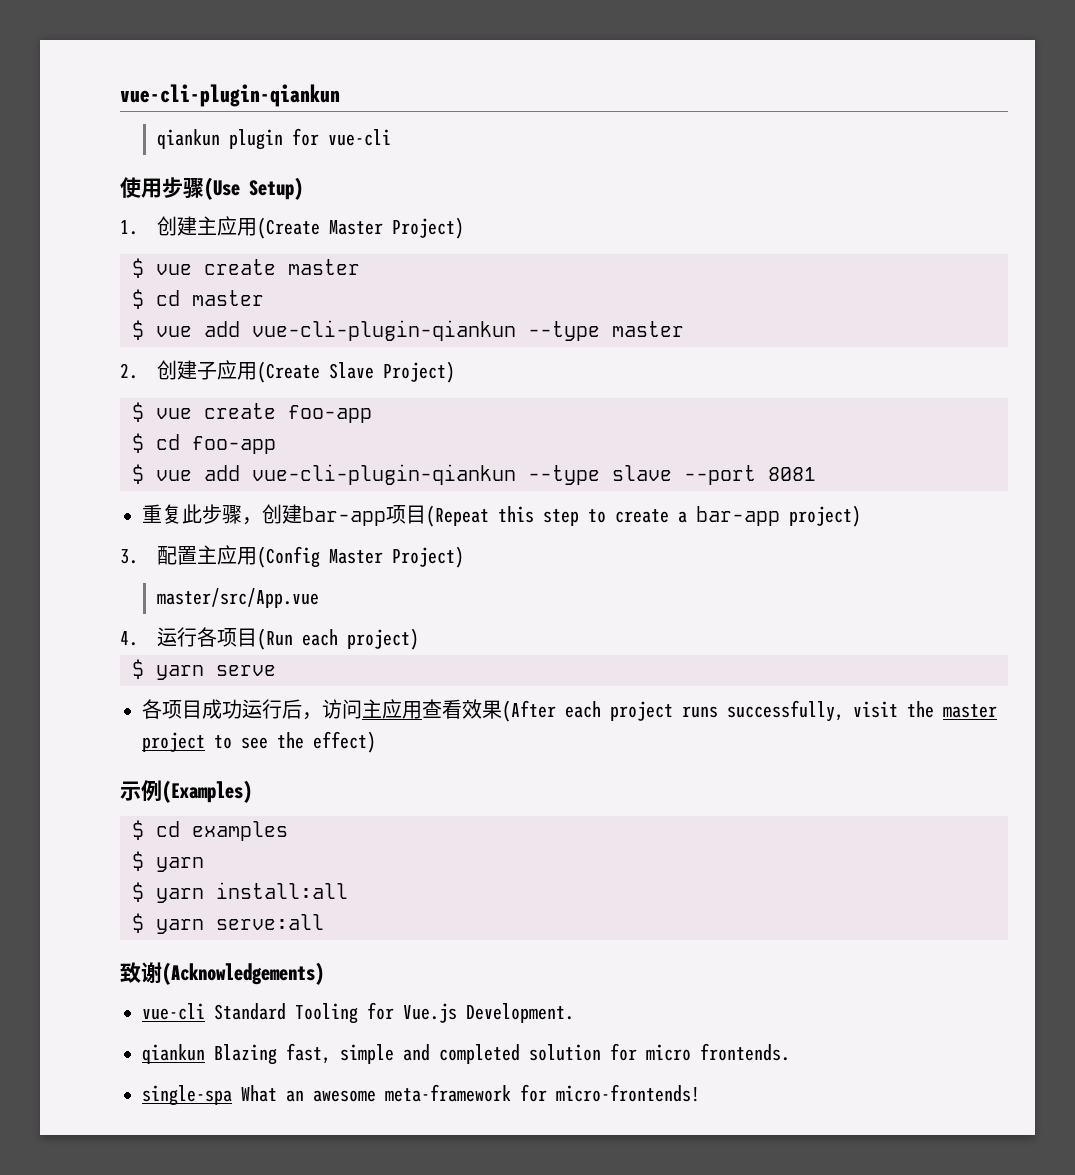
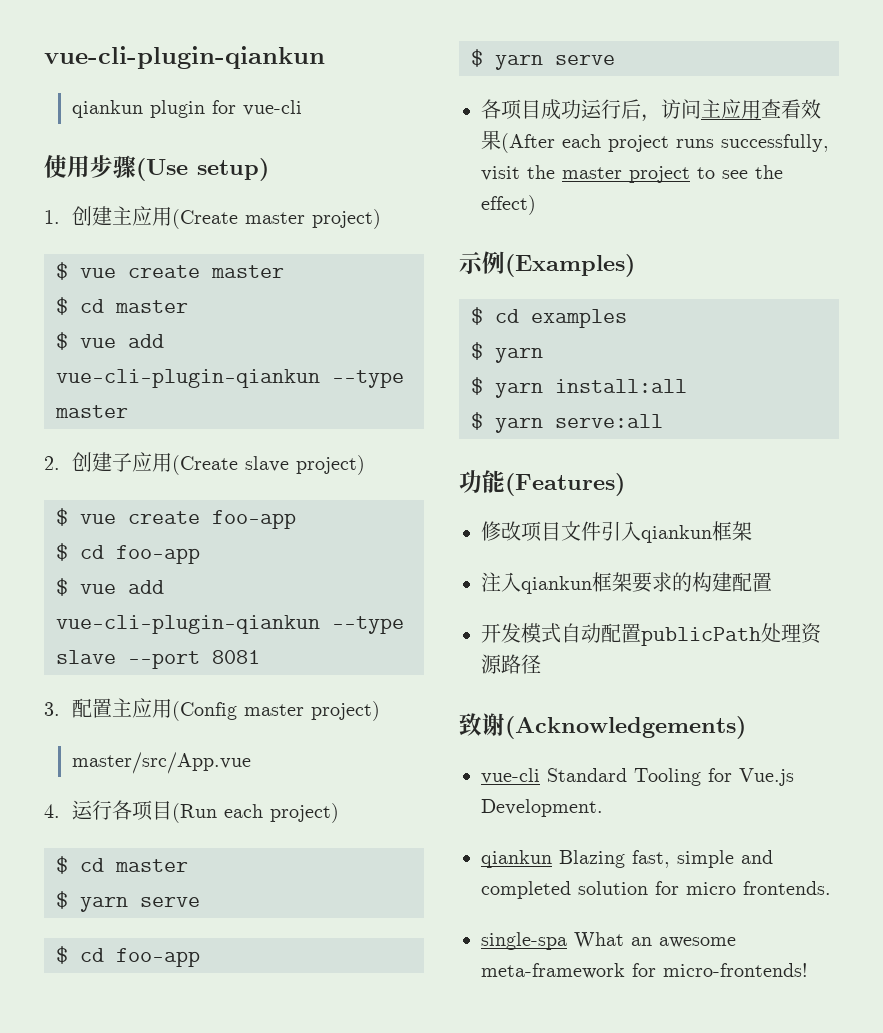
[249,177,303,200] Setup) -> [197,158,269,181] setup)
[328,217,464,239] Master Project) -> [245,209,382,229] master project)
[328,361,455,383] Slave Project) -> [245,455,366,475] slave project)
[142,504,861,527] // 重复此步骤，创建bar-app项目(Repeat this step to create a bar-app project) -> (260, 657) none
[328,546,464,568] Master Project) -> [244,701,381,721] master project)
(419, 639) none -> [56,856,188,874] [56,891,200,912] [56,946,200,967] // $ cd master // $ yarn serve // $ cd foo-app
(324, 922) none -> [459,470,625,496] [481,521,752,543] [481,572,772,594] [481,623,822,646] [481,654,541,674] // 功能(Features) // 修改项目文件引入qiankun框架 // 注入qiankun框架要求的构建配置 // 开发模式自动配置publicPath处理资源路径

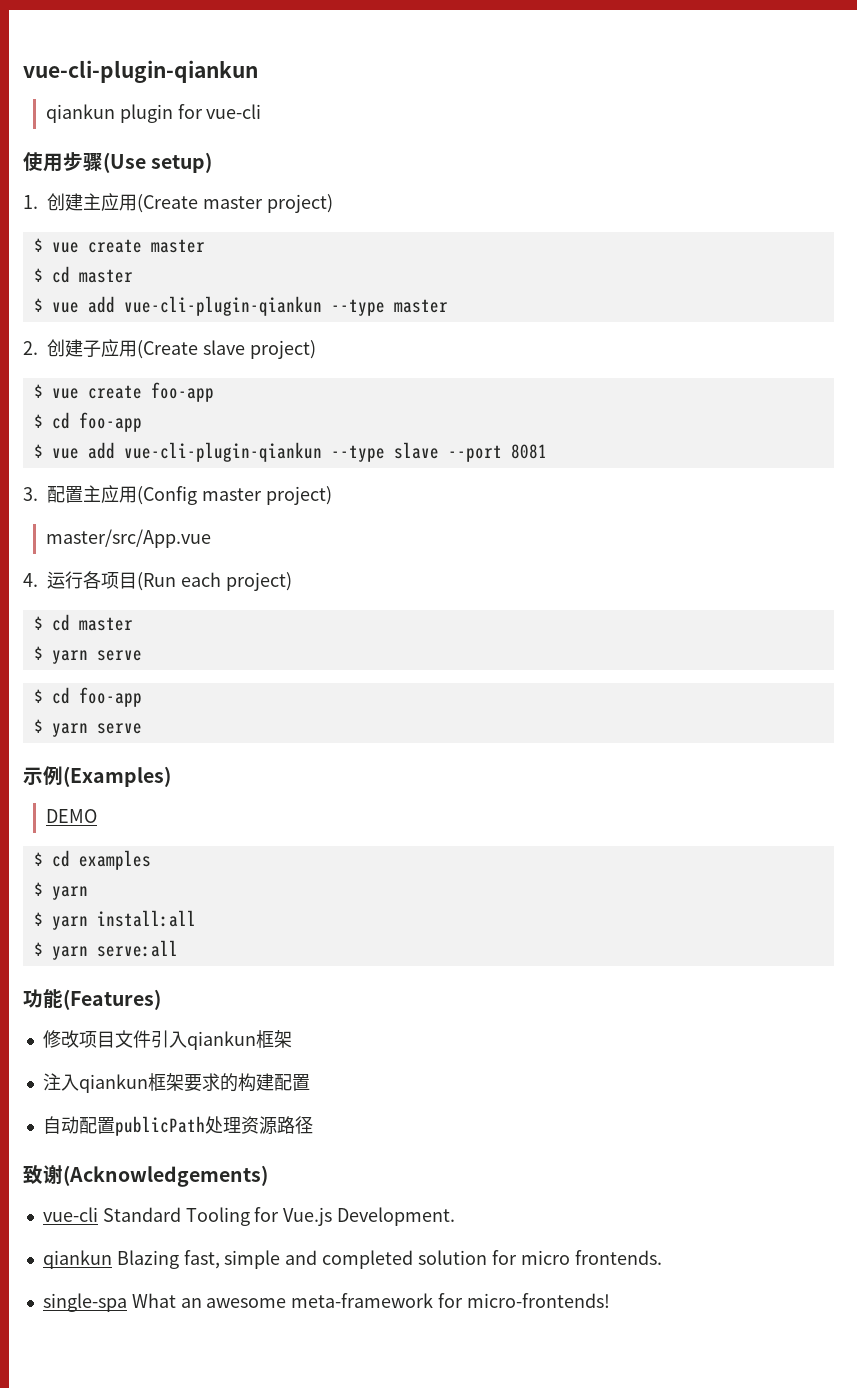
[481,99,821,122] [481,130,829,153] [481,165,783,183] [481,195,536,215] // 各项目成功运行后，访问主应用查看效果(After each project runs successfully, visit the master project to see the effect) -> (142, 728) none
(635, 265) none -> [45,809,97,823] // DEMO
[481,623,561,643] 开发模式 -> (310, 1082) none

